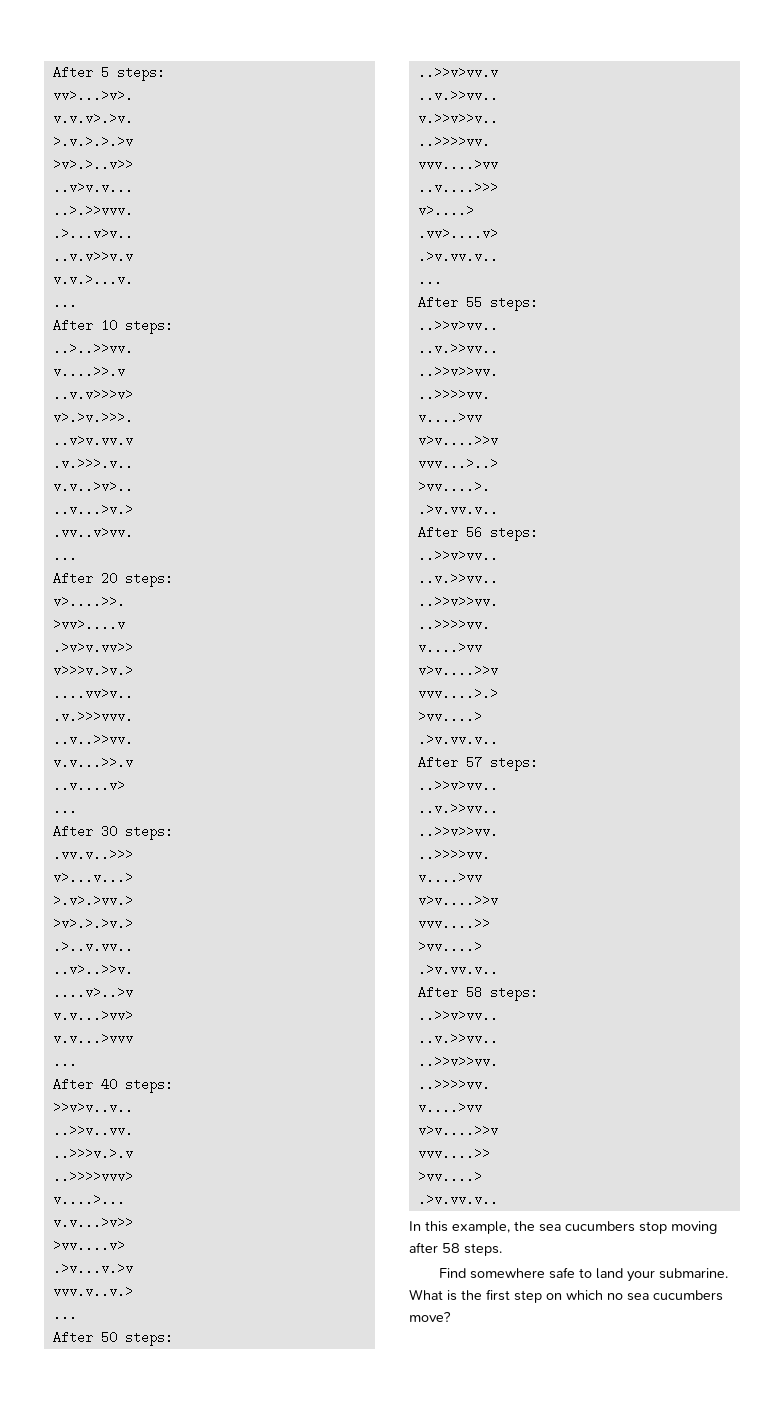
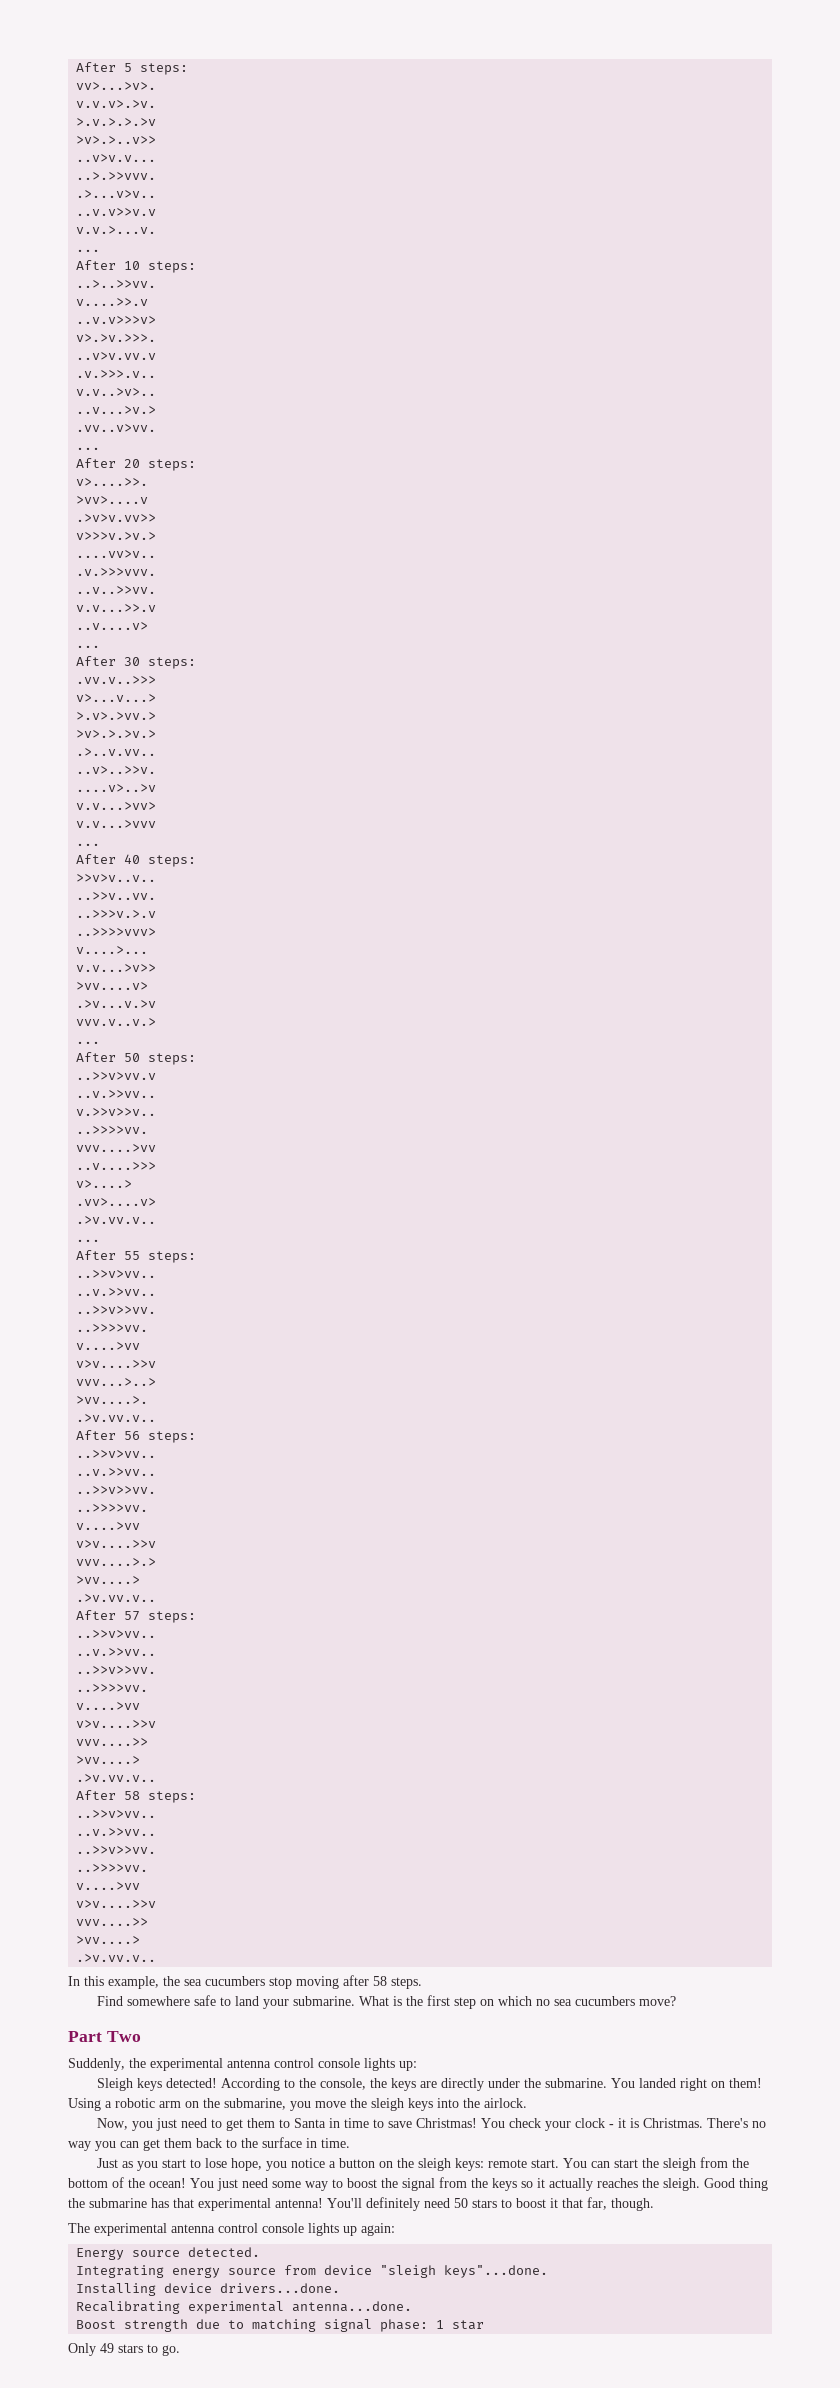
(451, 1316) none -> [68,2031,141,2042] [68,2058,417,2071] [96,2078,762,2091] [68,2098,527,2111] [96,2118,766,2131] [68,2137,350,2151] [96,2157,749,2171] [68,2177,768,2191] [68,2197,654,2211] [68,2223,395,2236] [76,2247,261,2260] [76,2265,549,2278] [76,2283,341,2296] [76,2301,413,2314] [76,2319,485,2332] [68,2343,180,2356] // Part Two // Suddenly, the experimental antenna control console lights up: // Sleigh keys detected! According to the console, the keys are directly under the submarine. You landed right on them! Using a robotic arm on the submarine, you move the sleigh keys into the airlock. // Now, you just need to get them to Santa in time to save Christmas! You check your clock - it is Christmas. There's no way you can get them back to the surface in time. // Just as you start to lose hope, you notice a button on the sleigh keys: remote start. You can start the sleigh from the bottom of the ocean! You just need some way to boost the signal from the keys so it actually reaches the sleigh. Good thing the submarine has that experimental antenna! You'll definitely need 50 stars to boost it that far, though. // The experimental antenna control console lights up again: // Energy source detected. // Integrating energy source from device "sleigh keys"...done. // Installing device drivers...done. // Recalibrating experimental antenna...done. // Boost strength due to matching signal phase: 1 star // Only 49 stars to go.

